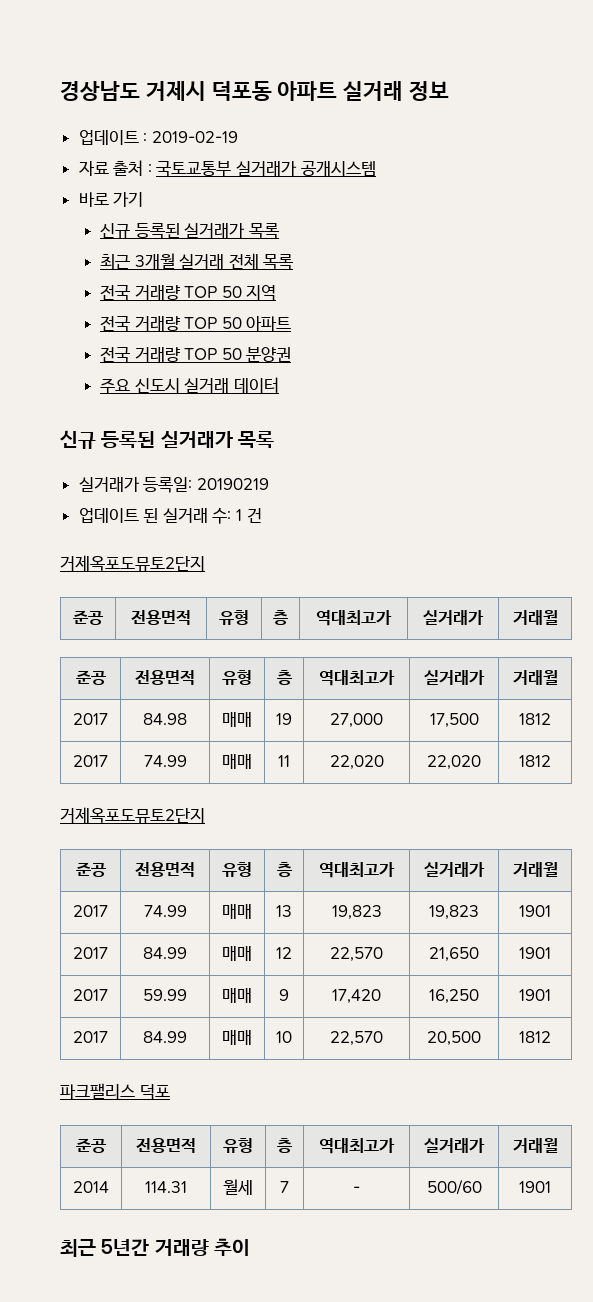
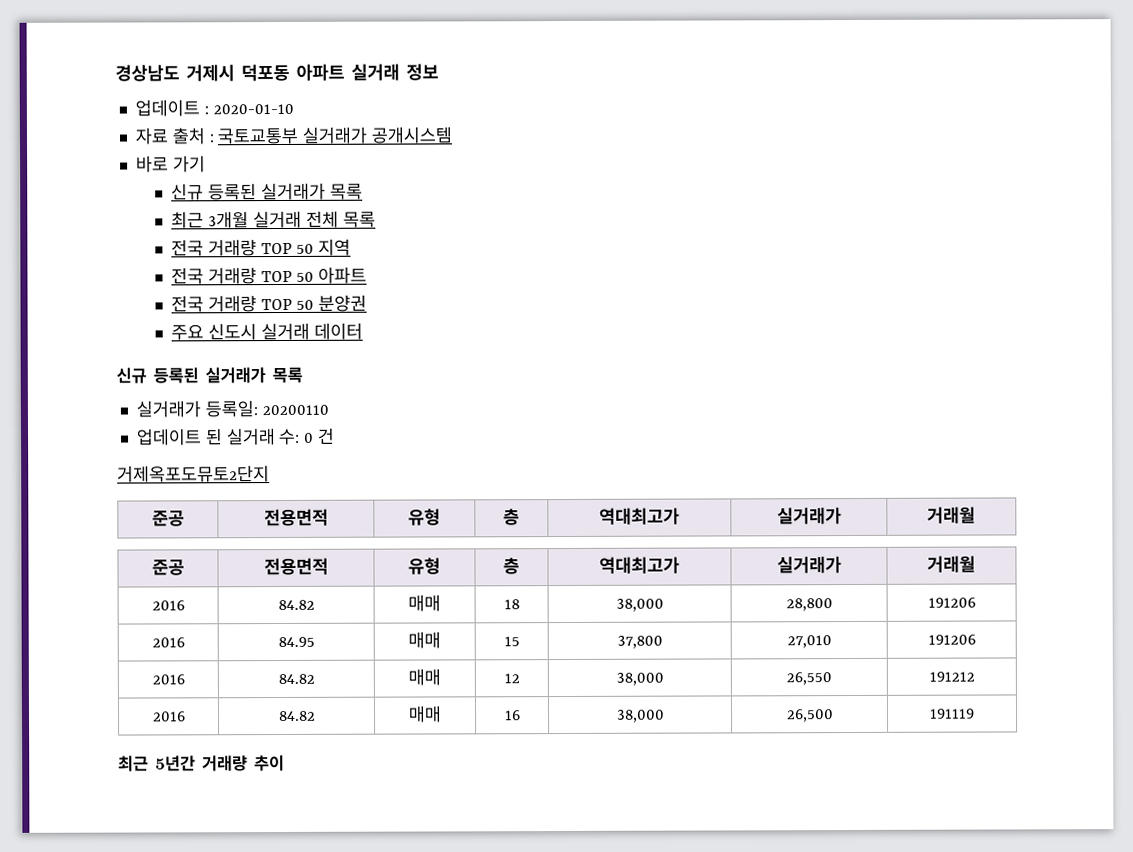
[151,131,238,143] 2019-02-19 -> [212,103,294,115] 2020-01-10
[196,478,269,490] 20190219 -> [261,404,329,416] 20200110
[236,509,243,521] 1 -> [304,432,315,443] 0
[73,713,108,725] [143,713,187,725] [222,712,252,727] [276,713,292,725] [330,713,383,728] [429,713,479,728] [519,713,551,725] [73,755,108,767] [143,755,187,767] [222,754,252,769] [278,755,290,767] [329,755,384,770] [427,755,481,770] [519,755,551,767] [60,807,205,823] [75,862,107,877] [135,862,195,877] [222,862,252,877] [276,862,293,877] [319,862,395,878] [424,862,485,877] [512,862,558,877] [73,905,108,917] [143,905,187,917] [222,904,252,919] [276,905,292,917] [331,905,382,920] [429,905,479,920] [519,905,551,917] [73,947,108,959] [143,947,187,959] [222,946,252,961] [276,947,292,959] [330,947,383,962] [429,947,479,962] [519,947,551,959] [73,989,108,1001] [143,989,187,1001] [222,988,252,1003] [279,989,289,1001] [332,989,381,1004] [429,989,479,1004] [519,989,551,1001] [73,1031,108,1043] [143,1031,187,1043] [222,1030,252,1045] [276,1031,292,1043] [330,1031,383,1046] [427,1031,481,1046] [519,1031,551,1043] [60,1083,170,1100] [76,1138,107,1153] [136,1138,196,1153] [223,1138,253,1153] [277,1138,293,1153] [319,1138,395,1154] [424,1138,485,1153] [512,1138,558,1153] [73,1181,109,1193] [145,1181,187,1193] [223,1179,253,1195] [280,1181,289,1193] [353,1186,360,1193] [426,1179,482,1195] [519,1181,551,1193] 2017 | 84.98 | 매매 | 19 | 27,000 | 17,500 | 1812 // 2017 | 74.99 | 매매 | 11 | 22,020 | 22,020 | 1812 // 거제옥포도뮤토2단지 // 준공 | 전용면적 | 유형 | 층 | 역대최고가 | 실거래가 | 거래월 // 2017 | 74.99 | 매매 | 13 | 19,823 | 19,823 | 1901 // 2017 | 84.99 | 매매 | 12 | 22,570 | 21,650 | 1901 // 2017 | 59.99 | 매매 | 9 | 17,420 | 16,250 | 1901 // 2017 | 84.99 | 매매 | 10 | 22,570 | 20,500 | 1812 // 파크팰리스 덕포 // 준공 | 전용면적 | 유형 | 층 | 역대최고가 | 실거래가 | 거래월 // 2014 | 114.31 | 월세 | 7 | - | 500/60 | 1901 -> [151,600,185,611] [277,599,315,611] [408,594,441,612] [503,599,520,610] [615,598,664,612] [785,598,833,612] [927,597,976,608] [151,637,185,648] [277,636,315,648] [408,631,441,649] [503,636,520,647] [616,635,663,649] [786,635,832,649] [927,634,976,645] [151,674,185,685] [277,673,315,685] [408,668,441,686] [503,673,520,684] [615,672,664,686] [786,672,832,686] [928,671,975,682] [151,711,186,722] [277,710,316,722] [408,705,442,723] [503,710,521,721] [615,709,665,723] [785,709,834,723] [929,708,975,719] 2016 | 84.82 | 매매 | 18 | 38,000 | 28,800 | 191206 // 2016 | 84.95 | 매매 | 15 | 37,800 | 27,010 | 191206 // 2016 | 84.82 | 매매 | 12 | 38,000 | 26,550 | 191212 // 2016 | 84.82 | 매매 | 16 | 38,000 | 26,500 | 191119

